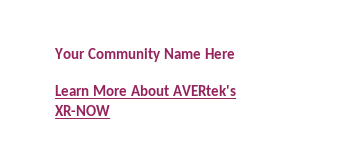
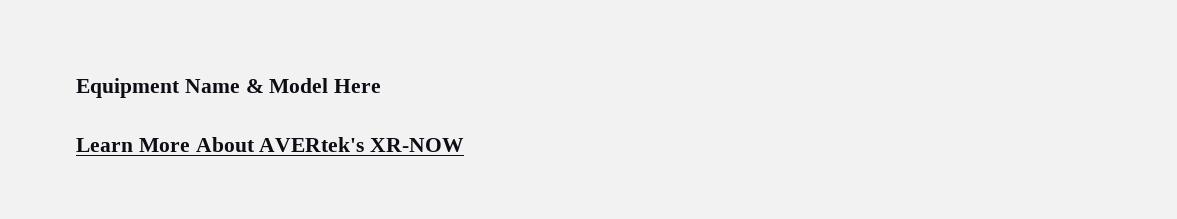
[54,48,201,62] Your Community Name -> [76,78,329,98] Equipment Name & Model

